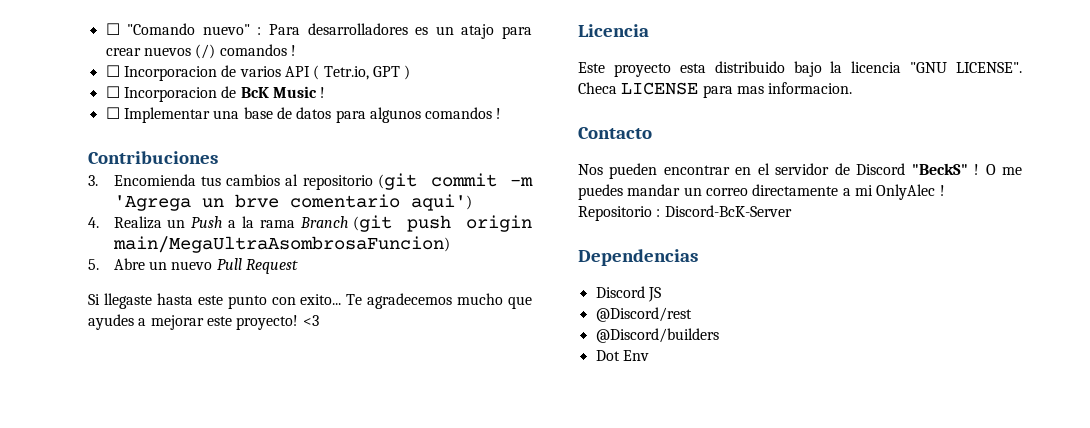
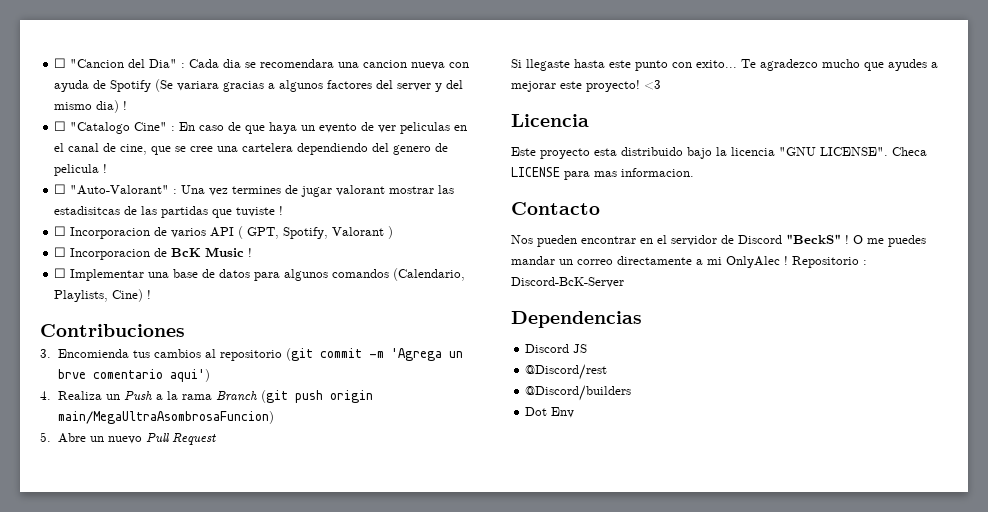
[105,23,533,39] [105,44,287,59] ☐ "Comando nuevo" : Para desarrolladores es un atajo para crear nuevos (/) comandos -> [54,58,470,70] [54,79,464,92] [54,100,128,113] [54,121,468,134] [54,143,449,155] [54,164,108,176] [54,184,455,197] [54,206,276,218] ☐ "Cancion del Dia" : Cada dia se recomendara una cancion nueva con ayuda de Spotify (Se variara gracias a algunos factores del server y del mismo dia) ! // ☐ "Catalogo Cine" : En caso de que haya un evento de ver peliculas en el canal de cine, que se cree una cartelera dependiendo del genero de pelicula ! // ☐ "Auto-Valorant" : Una vez termines de jugar valorant mostrar las estadisitcas de las partidas que tuviste
[323,66,400,80] Tetr.io, GPT -> [247,227,385,239] GPT, Spotify, Valorant
(493, 113) none -> [393,268,466,281] [54,289,144,302] (Calendario, Playlists, Cine)
[367,293,453,309] agradecemos -> [760,59,818,71] agradezco

